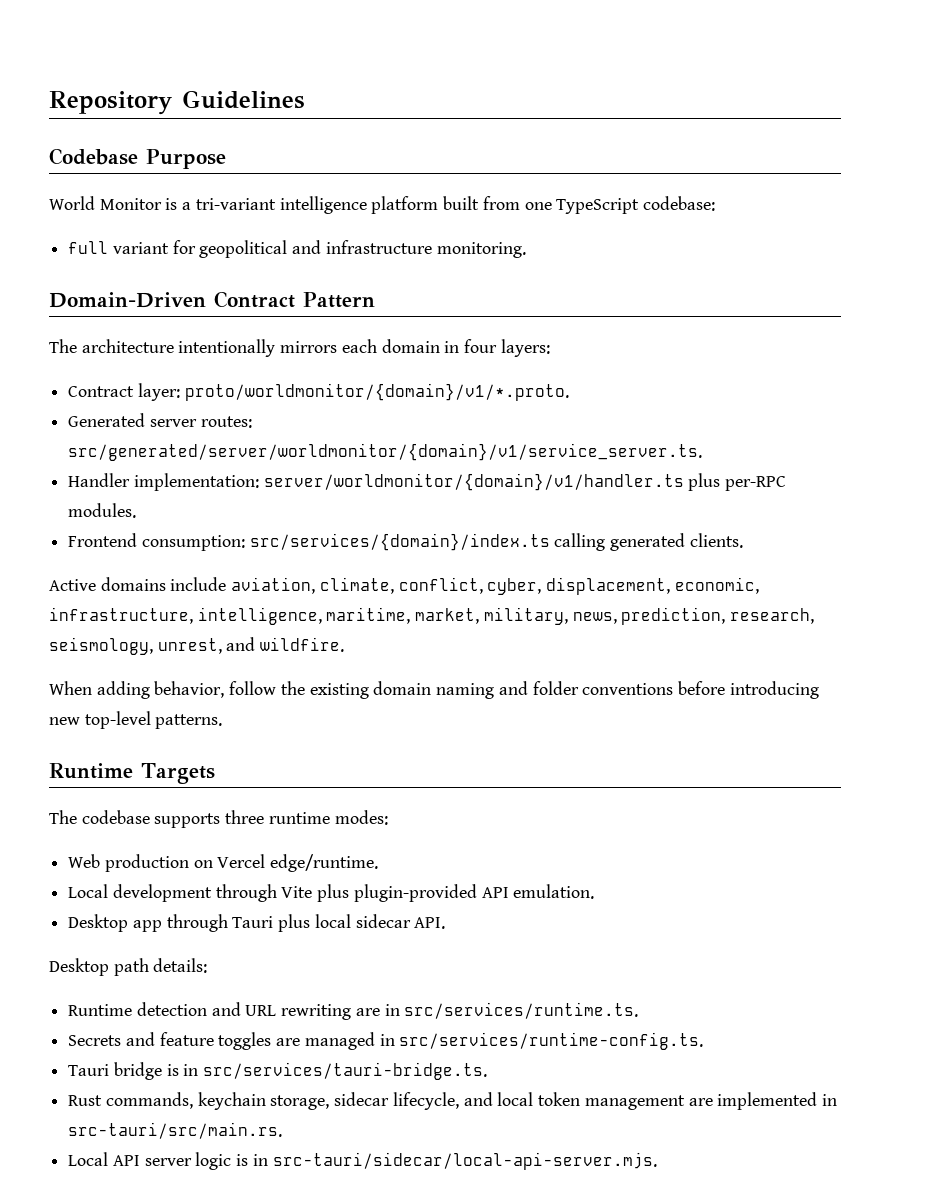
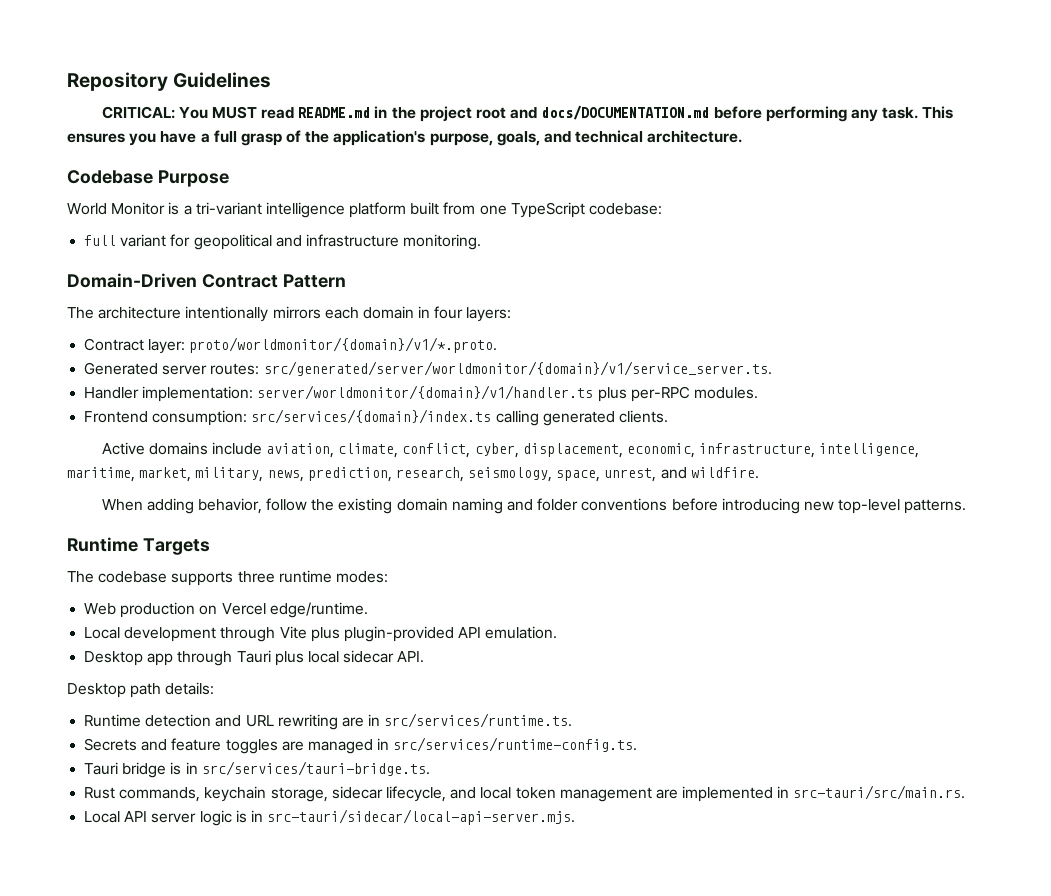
(305, 99) none -> [101,105,954,122] [67,130,743,146] // CRITICAL: You MUST read README.md in the project root and docs/DOCUMENTATION.md before performing any task. This ensures you have a full grasp of the application's purpose, goals, and technical architecture.
(153, 646) none -> [556,470,601,482] space,

